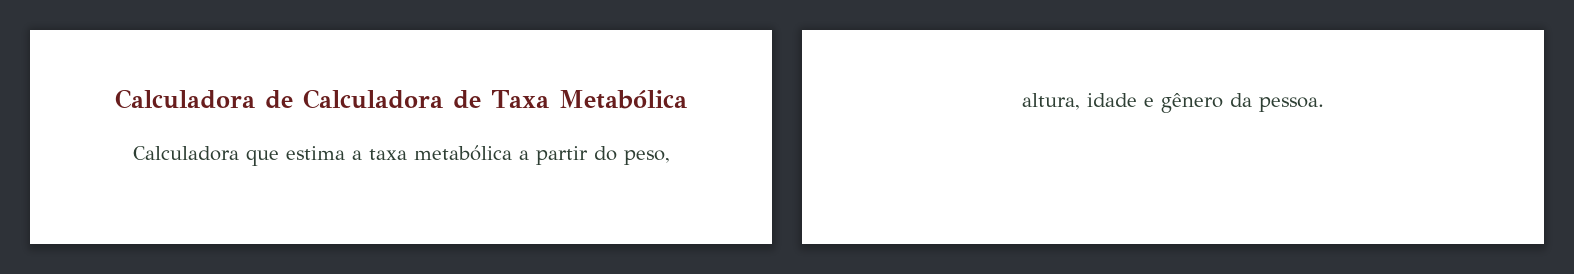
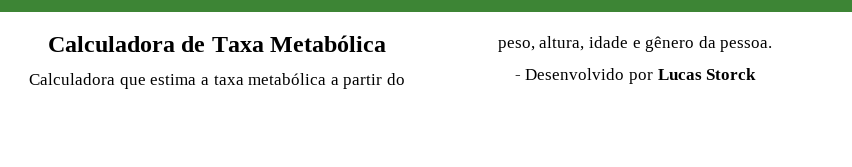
[114,89,481,109] Calculadora de Calculadora de -> [47,36,206,52] Calculadora de
(1324, 104) none -> [514,68,757,84] // - Desenvolvido por Lucas Storck

